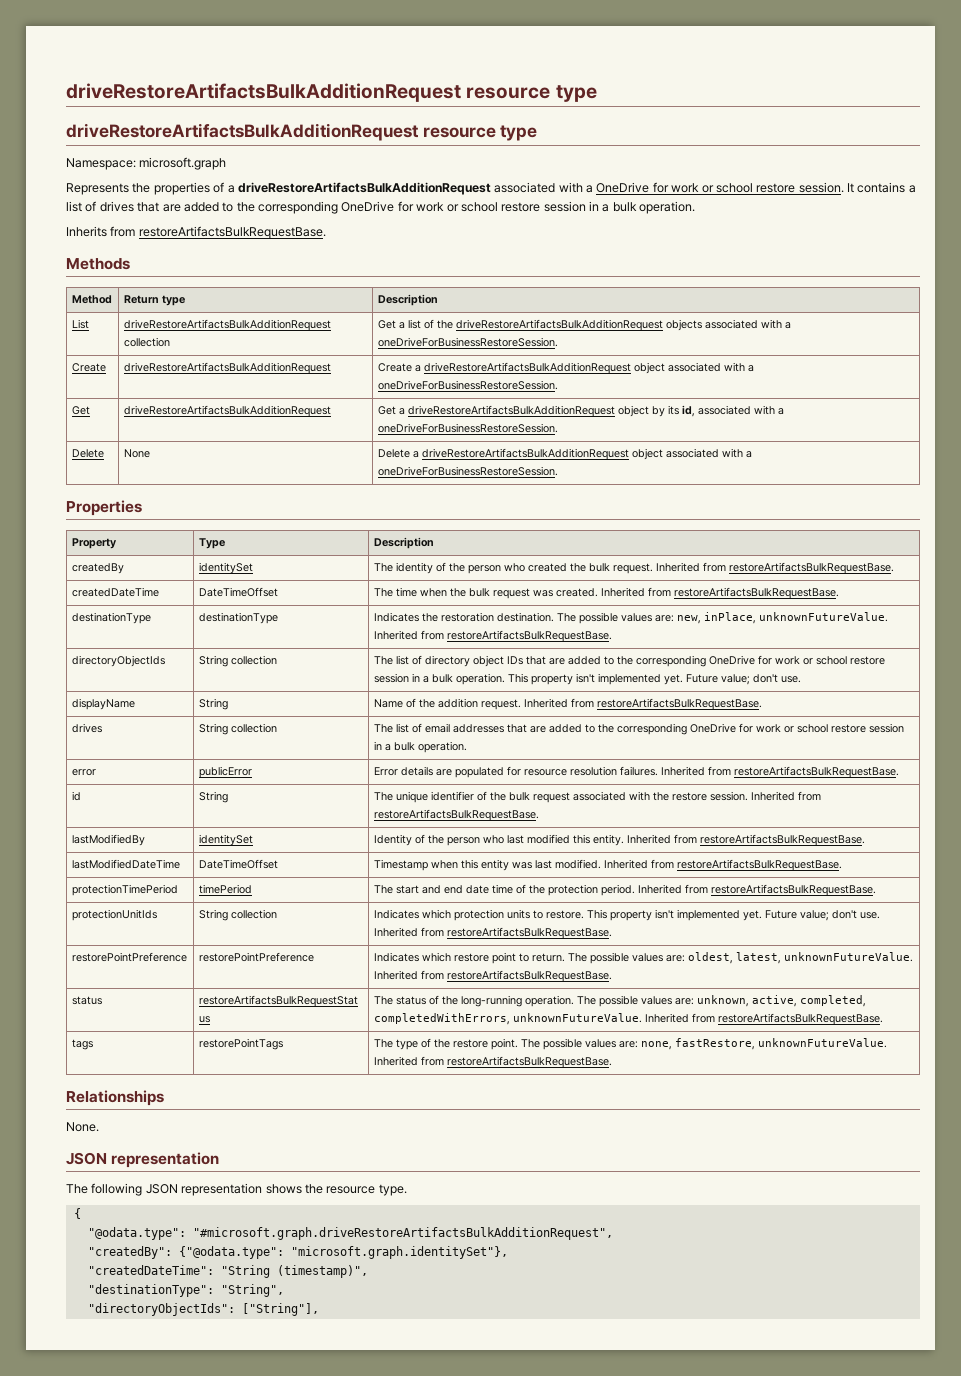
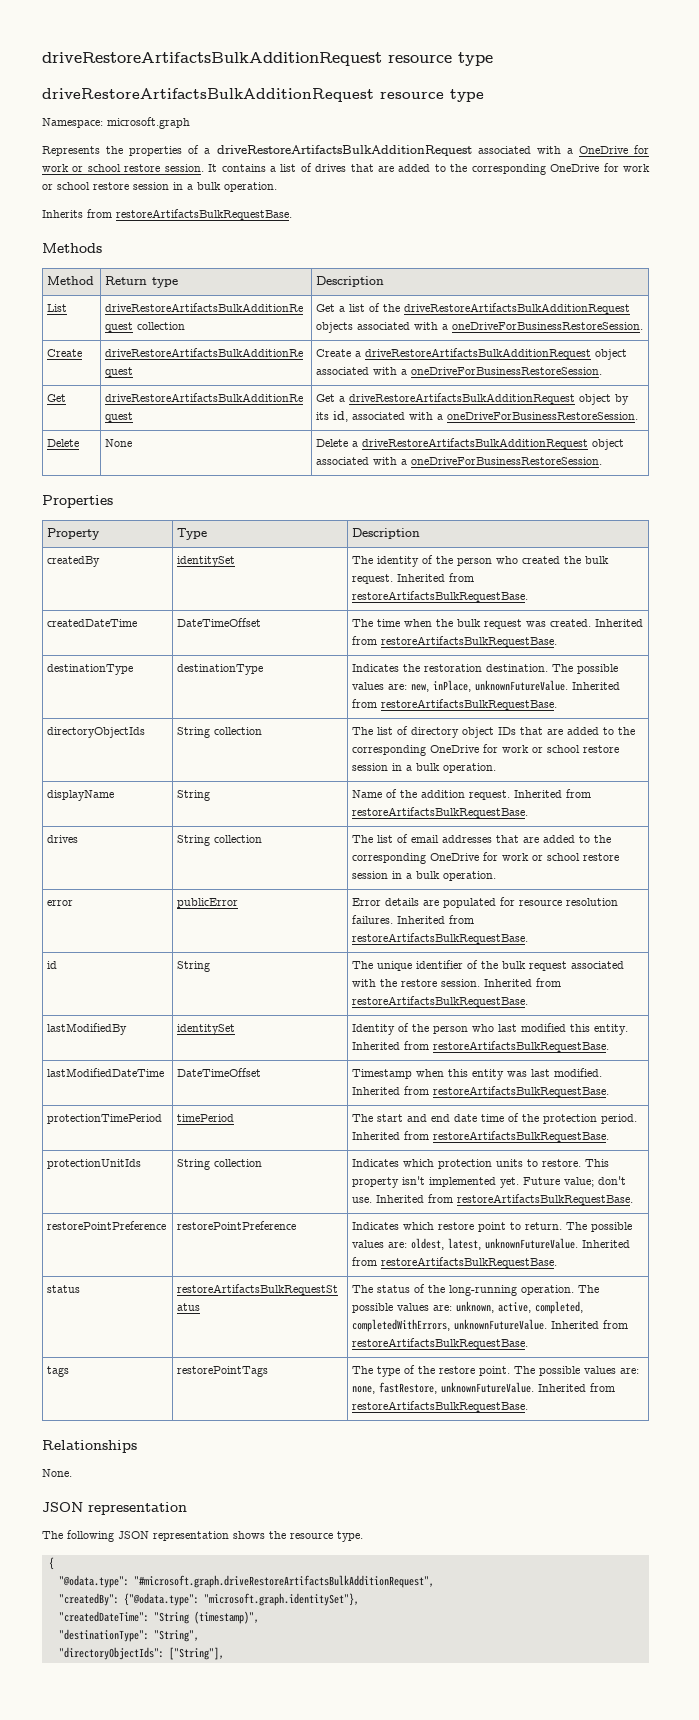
[507,673,801,685] This property isn't implemented yet. Future value; don't use. -> (497, 768) none

